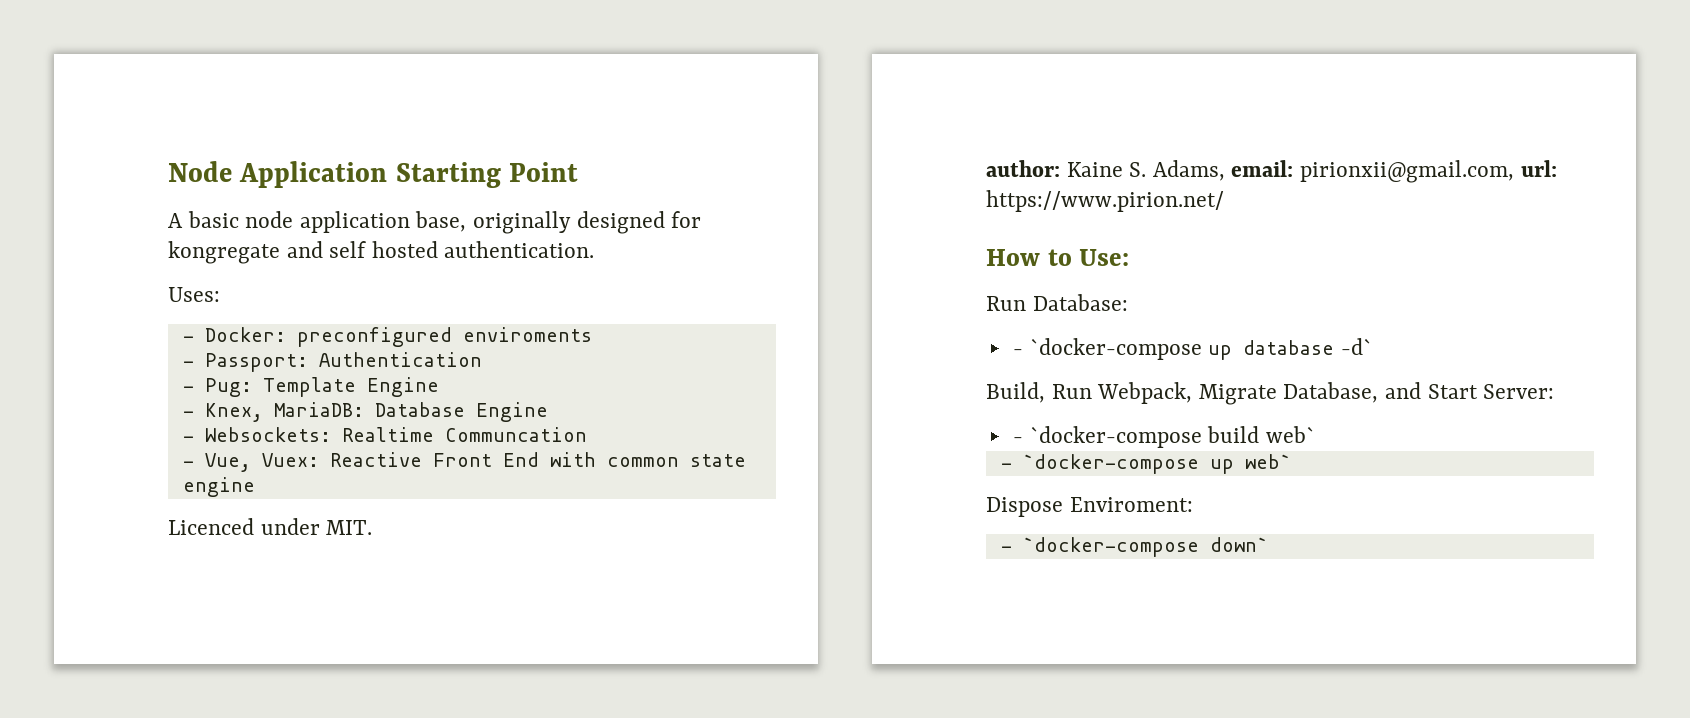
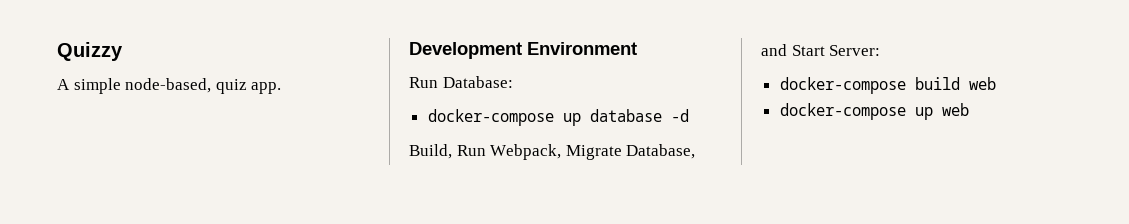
[168,161,579,188] [168,211,702,234] [168,241,595,264] [168,287,220,302] [182,327,592,347] [182,352,482,372] [182,377,439,397] [182,402,548,422] [182,427,587,442] [182,452,746,472] [182,477,255,497] [168,518,373,535] [986,160,1557,183] [986,190,1224,212] [986,249,1130,266] Node Application Starting Point // A basic node application base, originally designed for kongregate and self hosted authentication. // Uses: // - Docker: preconfigured enviroments // - Passport: Authentication // - Pug: Template Engine // - Knex, MariaDB: Database Engine // - Websockets: Realtime Communcation // - Vue, Vuex: Reactive Front End with common state engine // Licenced under MIT. // author: Kaine S. Adams, email: pirionxii@gmail.com, url: https://www.pirion.net/ // How to Use: -> [57,42,123,61] [57,78,282,94] [409,42,637,59] Quizzy // A simple node-based, quiz app. // Development Environment
[1012,338,1202,360] - `docker-compose -> [427,109,554,126] docker-compose
[1340,338,1372,355] -d` -> [670,109,689,122] -d
[1012,426,1315,448] [1000,454,1291,474] [986,497,1193,517] [1000,537,1268,557] - `docker-compose build web` // - `docker-compose up web` // Dispose Enviroment: // - `docker-compose down` -> [779,77,996,94] [779,103,969,120] docker-compose build web // docker-compose up web

